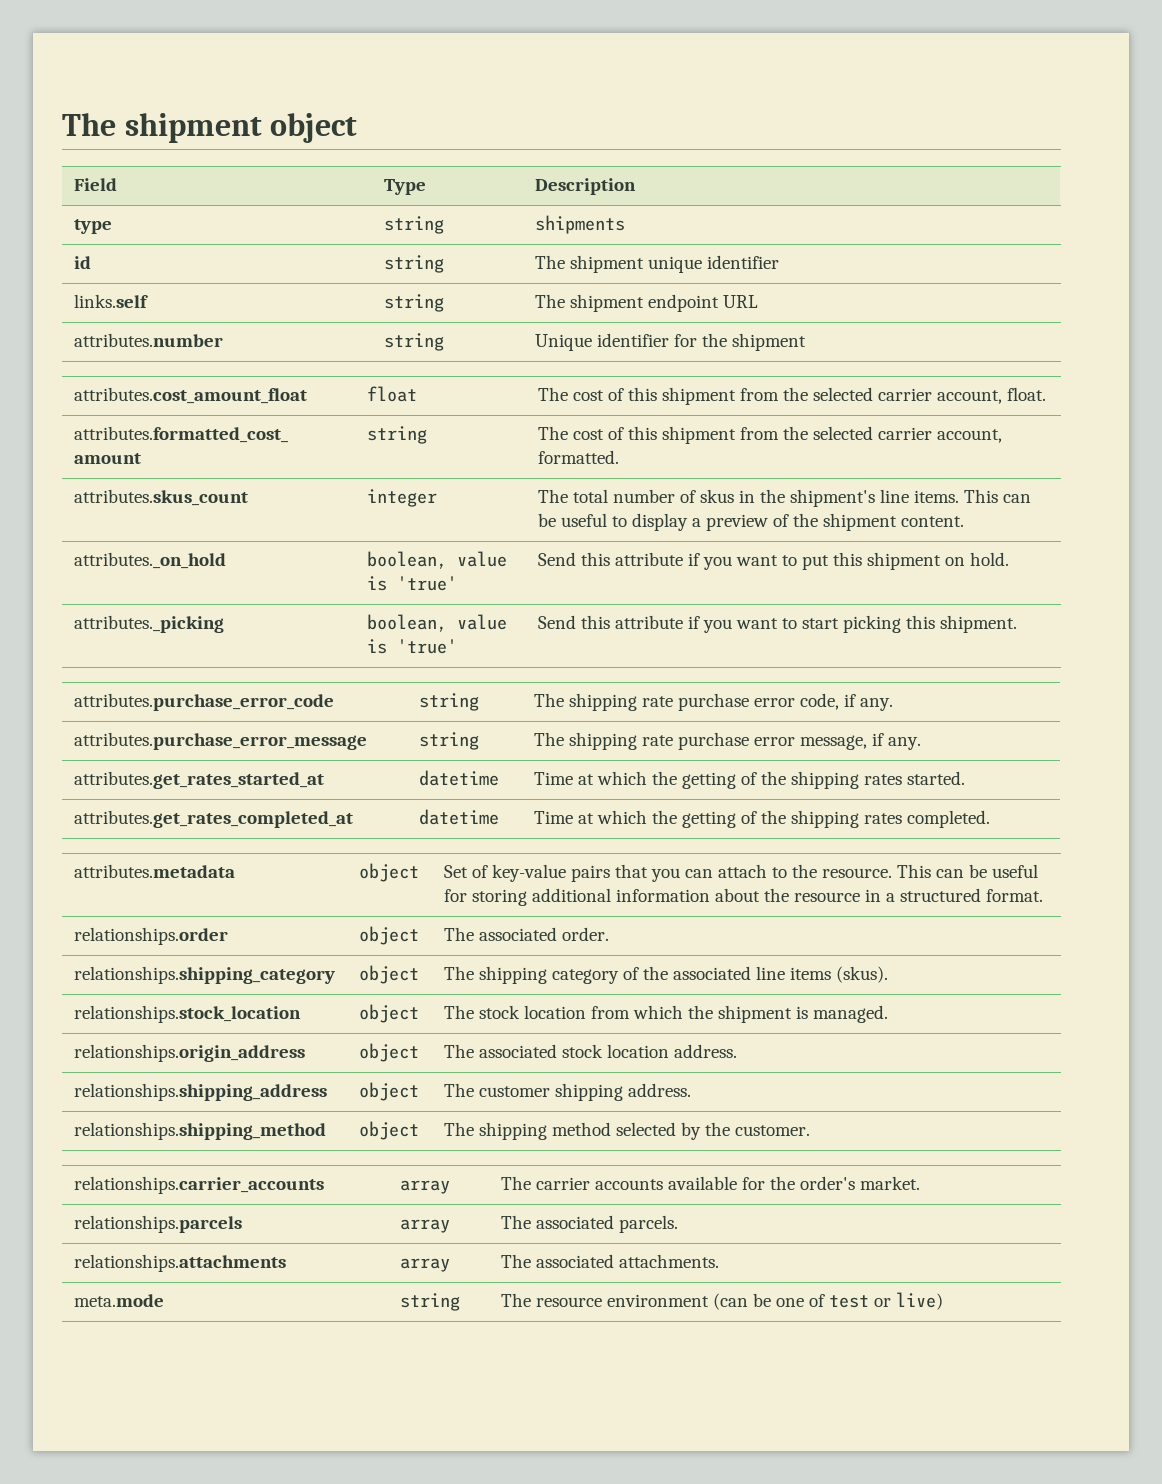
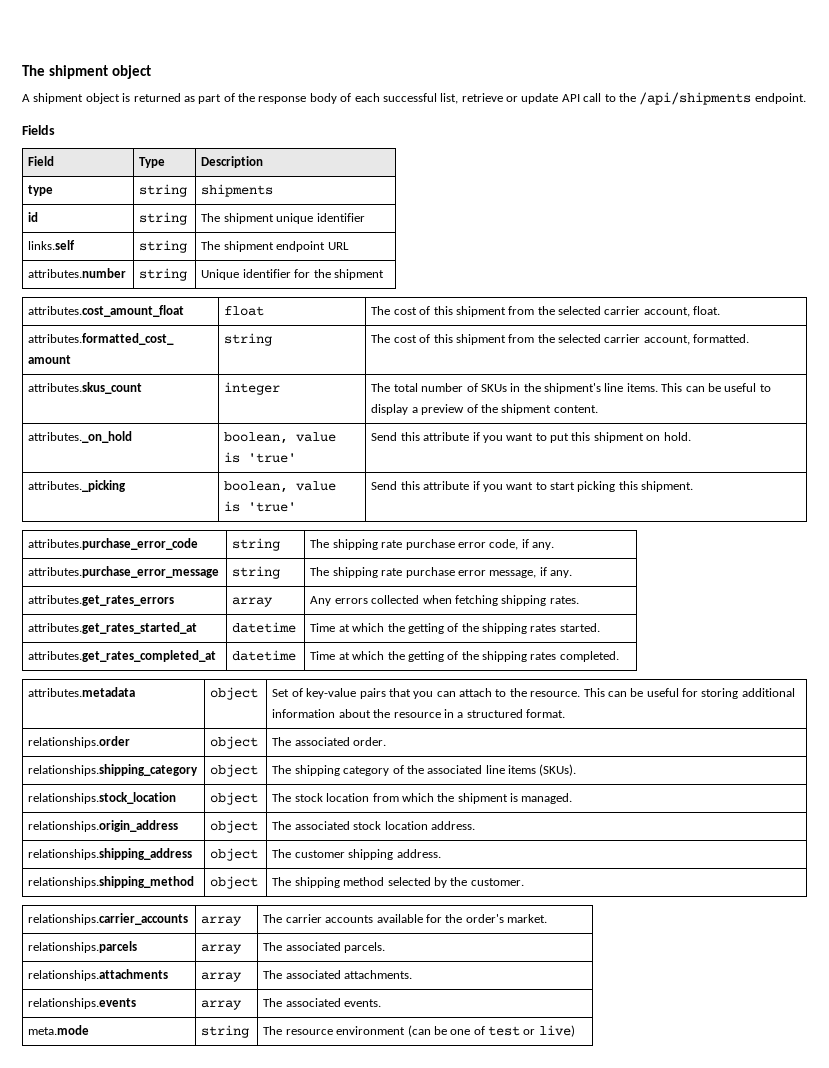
(358, 128) none -> [22,92,806,105] [22,125,55,135] // A shipment object is returned as part of the response body of each successful list, retrieve or update API call to the /api/shipments endpoint. // Fields
[700,489,735,503] skus -> [480,384,507,392] SKUs
(922, 743) none -> [28,595,175,606] [232,597,274,607] [310,595,579,606] // attributes.get_rates_errors | array | Any errors collected when fetching shipping rates.
[836,966,889,983] (skus). -> [539,764,577,776] (SKUs).
(720, 1261) none -> [28,998,137,1009] [201,1000,243,1010] [263,998,382,1007] // relationships.events | array | The associated events.

